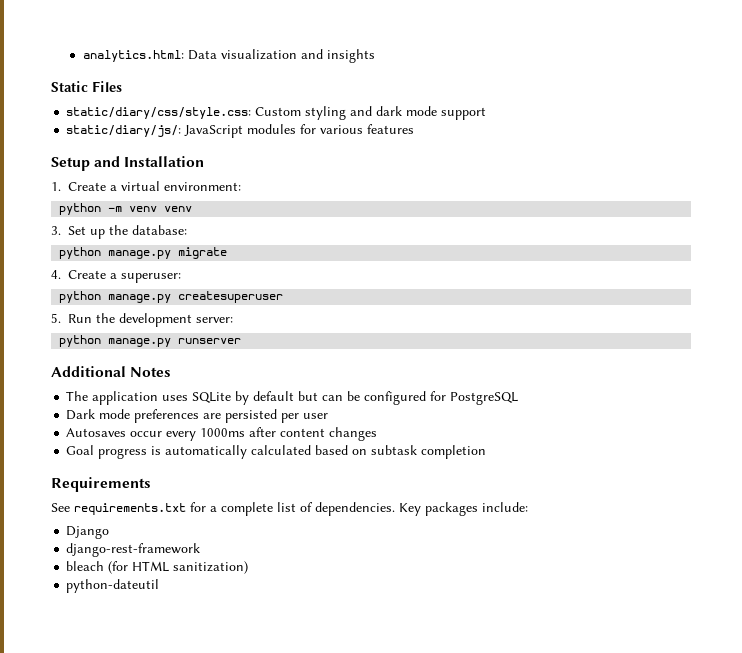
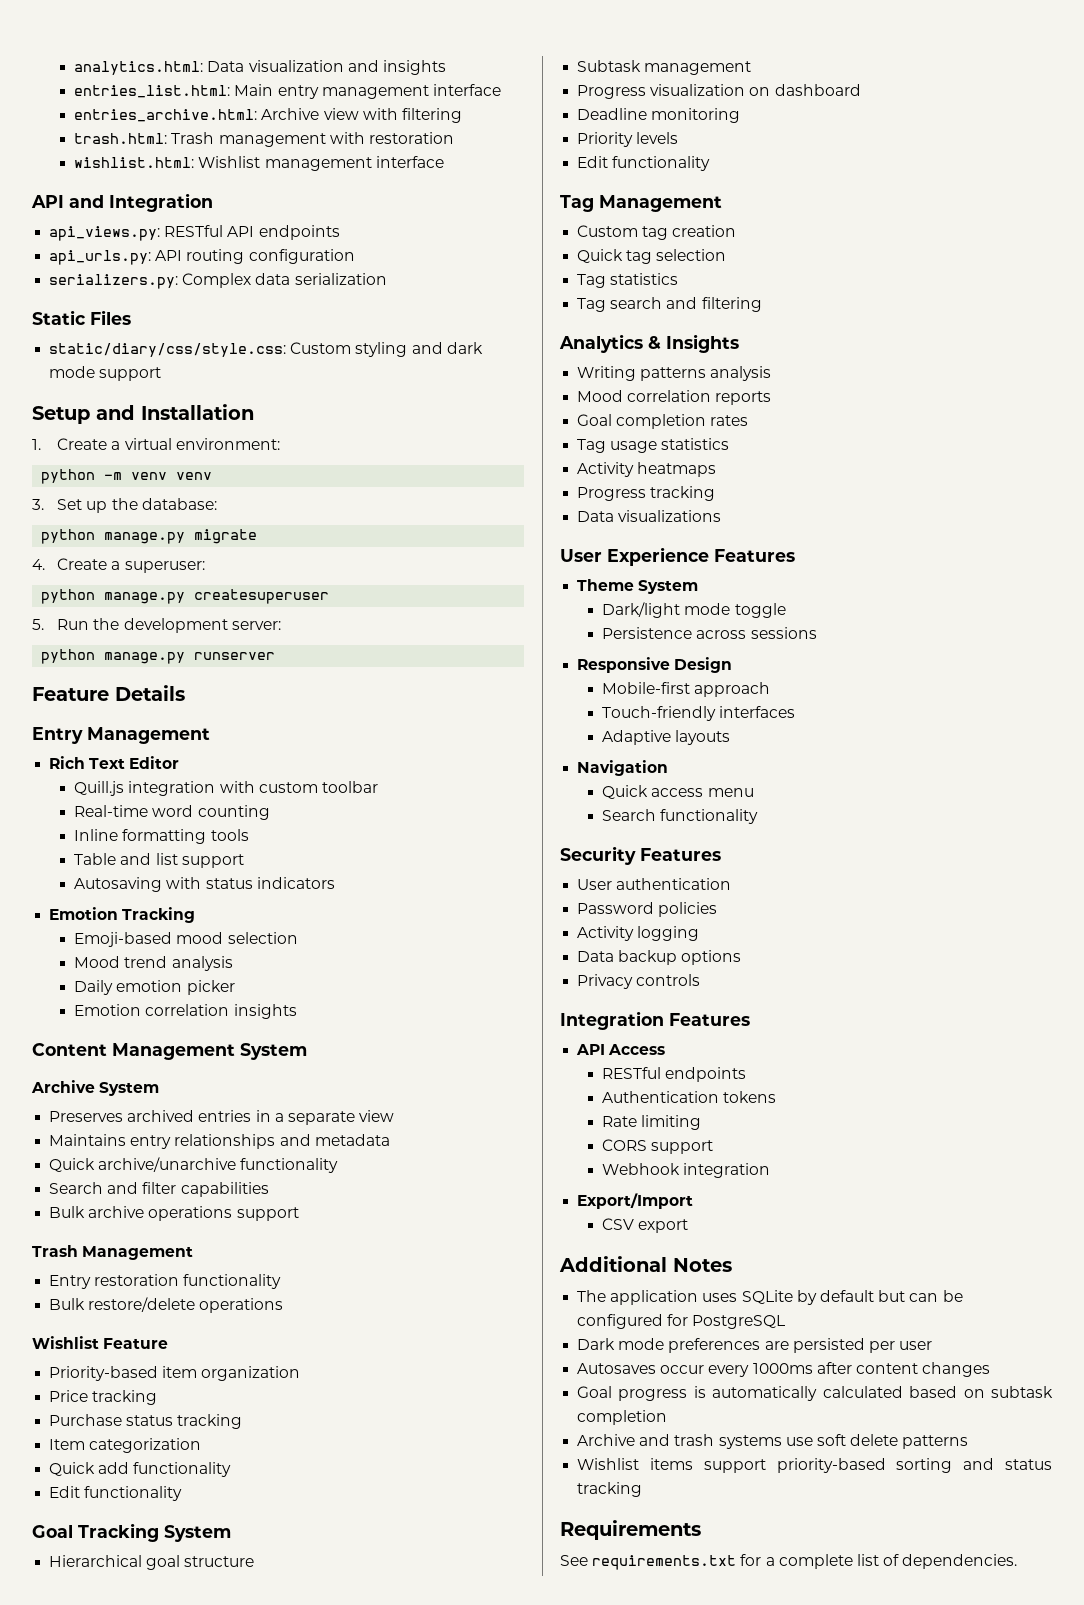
(375, 56) none -> [74,84,501,99] [74,108,462,123] [74,132,454,147] [74,156,444,171] [31,193,213,212] [49,225,340,241] [49,249,355,265] [49,273,387,289] // entries_list.html: Main entry management interface // entries_archive.html: Archive view with filtering // trash.html: Trash management with restoration // wishlist.html: Wishlist management interface // API and Integration // api_views.py: RESTful API endpoints // api_urls.py: API routing configuration // serializers.py: Complex data serialization
[66,124,415,138] // static/diary/js/: JavaScript modules for various features -> (162, 374) none
(242, 341) none -> [32,685,185,701] [32,727,210,744] [49,756,180,769] [74,781,378,796] [74,805,270,820] [74,829,249,844] [74,853,244,868] [74,877,335,892] [49,907,196,923] [74,932,298,947] [74,956,233,971] [74,980,235,995] [74,1004,297,1019] [32,1043,307,1060] [31,1080,160,1096] [49,1110,395,1125] [49,1134,390,1149] [49,1157,339,1173] [49,1182,269,1197] [49,1206,299,1221] [32,1245,194,1260] [49,1274,282,1289] [49,1297,284,1313] [32,1336,169,1349] [49,1366,301,1381] [49,1390,158,1405] [49,1414,243,1429] [49,1438,202,1453] [49,1462,232,1477] [49,1486,183,1501] [32,1523,231,1542] [49,1555,255,1570] [577,60,752,75] [577,84,861,99] [577,108,741,123] [577,132,679,147] [577,156,711,171] [560,195,722,212] [577,225,737,240] [577,249,727,264] [577,273,679,288] [577,297,762,312] [559,334,739,353] [577,366,772,381] [577,390,772,405] [577,414,749,429] [577,438,730,453] [577,462,717,477] [577,486,716,501] [577,510,722,522] [560,547,795,566] [577,579,699,594] [602,602,786,618] [602,627,817,639] [577,657,733,673] [602,682,771,697] [602,706,796,721] [602,730,731,745] [577,760,669,776] [602,785,754,799] [602,809,759,824] [560,846,721,865] [577,878,732,890] [577,902,718,917] [577,926,700,941] [577,950,742,965] [577,974,701,989] [560,1011,750,1030] [576,1044,666,1055] [602,1067,747,1082] [602,1091,777,1103] [602,1115,702,1130] [602,1139,714,1154] [602,1163,771,1178] [577,1193,694,1209] [602,1218,689,1233] // Feature Details // Entry Management // Rich Text Editor // Quill.js integration with custom toolbar // Real-time word counting // Inline formatting tools // Table and list support // Autosaving with status indicators // Emotion Tracking // Emoji-based mood selection // Mood trend analysis // Daily emotion picker // Emotion correlation insights // Content Management System // Archive System // Preserves archived entries in a separate view // Maintains entry relationships and metadata // Quick archive/unarchive functionality // Search and filter capabilities // Bulk archive operations support // Trash Management // Entry restoration functionality // Bulk restore/delete operations // Wishlist Feature // Priority-based item organization // Price tracking // Purchase status tracking // Item categorization // Quick add functionality // Edit functionality // Goal Tracking System // Hierarchical goal structure // Subtask management // Progress visualization on dashboard // Deadline monitoring // Priority levels // Edit functionality // Tag Management // Custom tag creation // Quick tag selection // Tag statistics // Tag search and filtering // Analytics & Insights // Writing patterns analysis // Mood correlation reports // Goal completion rates // Tag usage statistics // Activity heatmaps // Progress tracking // Data visualizations // User Experience Features // Theme System // Dark/light mode toggle // Persistence across sessions // Responsive Design // Mobile-first approach // Touch-friendly interfaces // Adaptive layouts // Navigation // Quick access menu // Search functionality // Security Features // User authentication // Password policies // Activity logging // Data backup options // Privacy controls // Integration Features // API Access // RESTful endpoints // Authentication tokens // Rate limiting // CORS support // Webhook integration // Export/Import // CSV export
(487, 452) none -> [577,1434,969,1449] [577,1458,1052,1473] [577,1482,643,1497] // Archive and trash systems use soft delete patterns // Wishlist items support priority-based sorting and status tracking
[399,502,528,516] [66,526,110,539] [66,543,201,557] [66,561,249,574] [66,579,160,593] Key packages include: // Django // django-rest-framework // bleach (for HTML sanitization) // python-dateutil -> (1018, 1561) none

